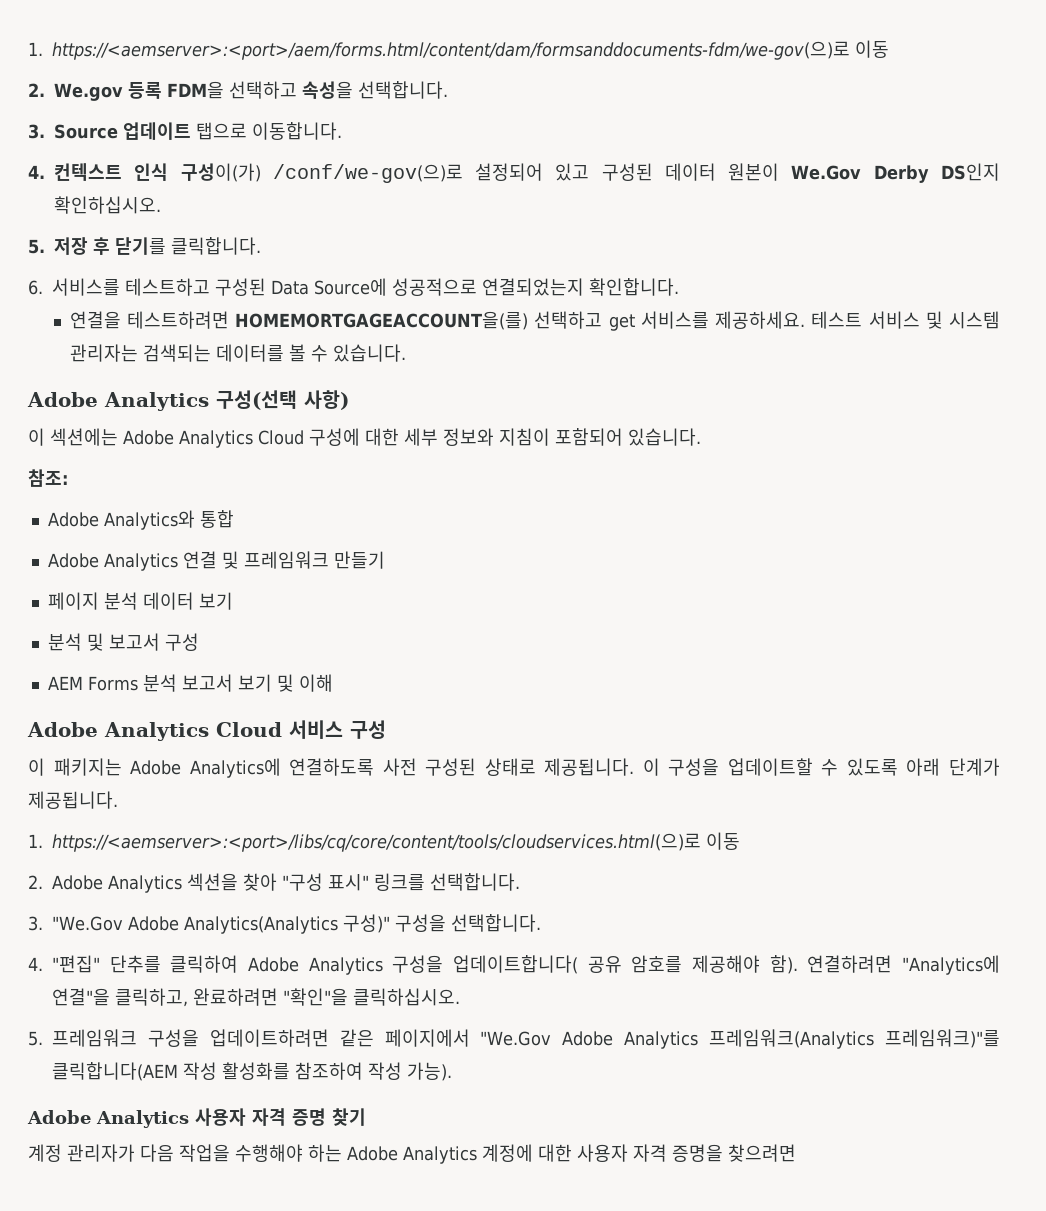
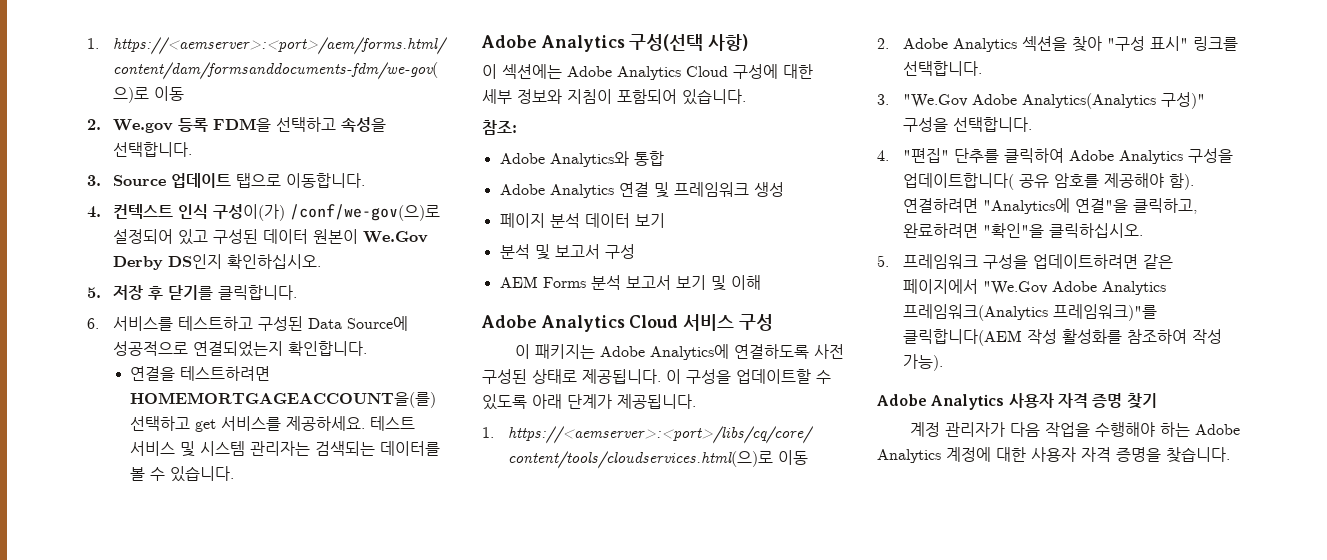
[333,551,385,569] 만들기 -> [753,182,784,197] 생성
[728,1144,796,1162] 찾으려면 -> [1166,447,1230,463] 찾습니다.

